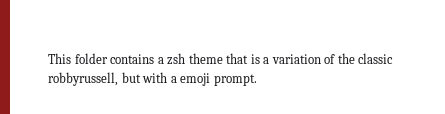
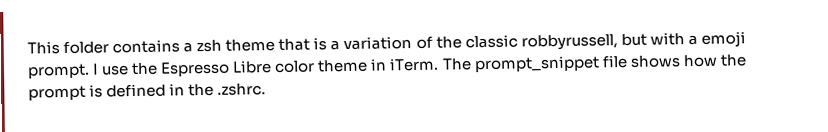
(257, 80) none -> [92,54,747,77] [28,83,267,101] I use the Espresso Libre color theme in iTerm. The prompt_snippet file shows how the prompt is defined in the .zshrc.

